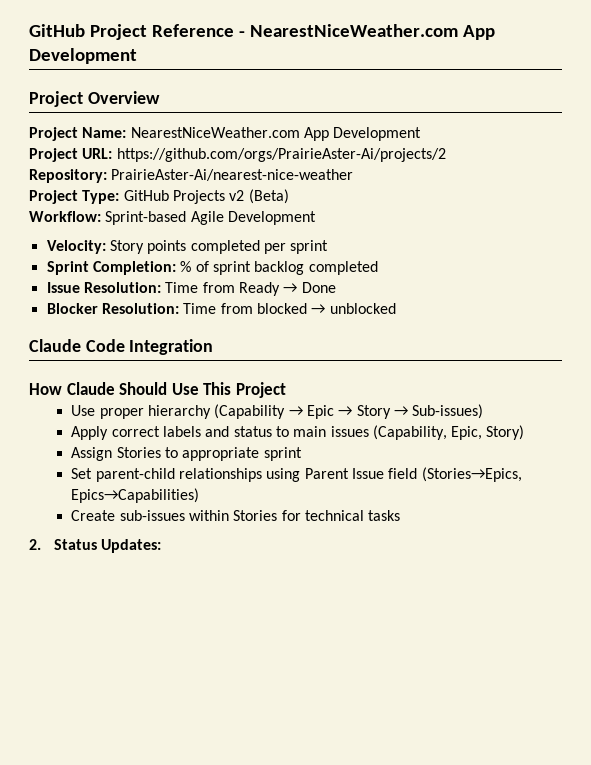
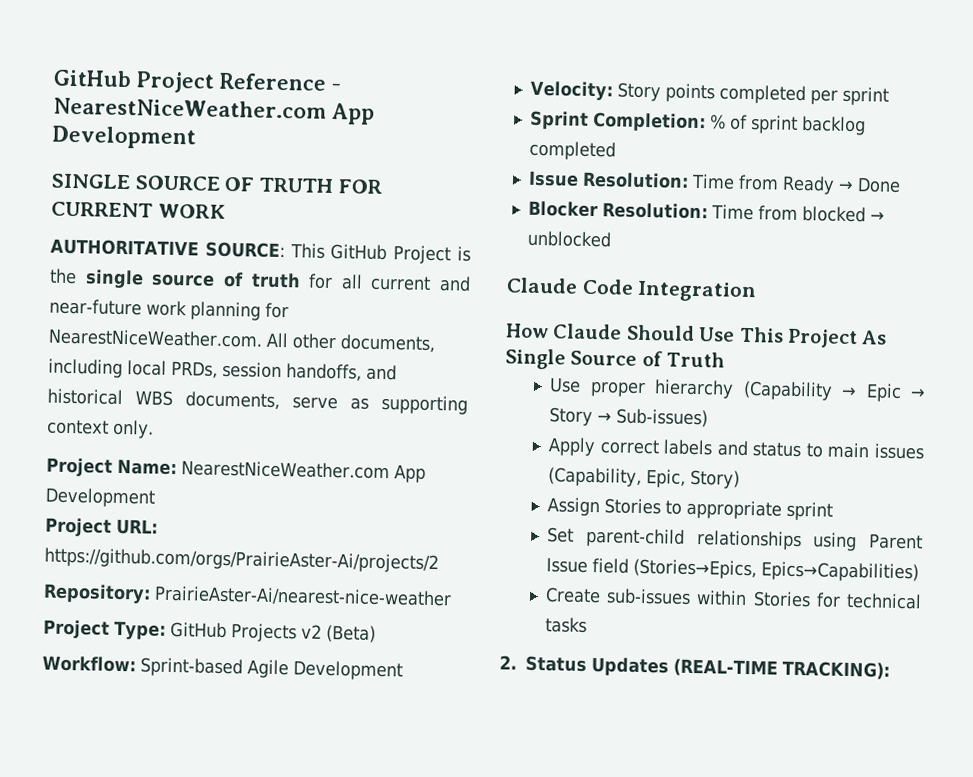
[29,91,160,107] Project Overview -> [51,173,382,194] [51,201,226,219] [50,238,471,265] [49,268,471,292] [49,298,289,321] [48,328,435,353] [48,358,397,382] [47,388,468,415] [47,419,154,439] SINGLE SOURCE OF TRUTH FOR CURRENT WORK // AUTHORITATIVE SOURCE: This GitHub Project is the single source of truth for all current and near-future work planning for NearestNiceWeather.com. All other documents, including local PRDs, session handoffs, and historical WBS documents, serve as supporting context only.
(286, 390) none -> [861,330,888,345] [505,348,726,370] As Single Source of Truth
[100,539,161,553] Updates: -> [591,657,890,680] Updates (REAL-TIME TRACKING):

